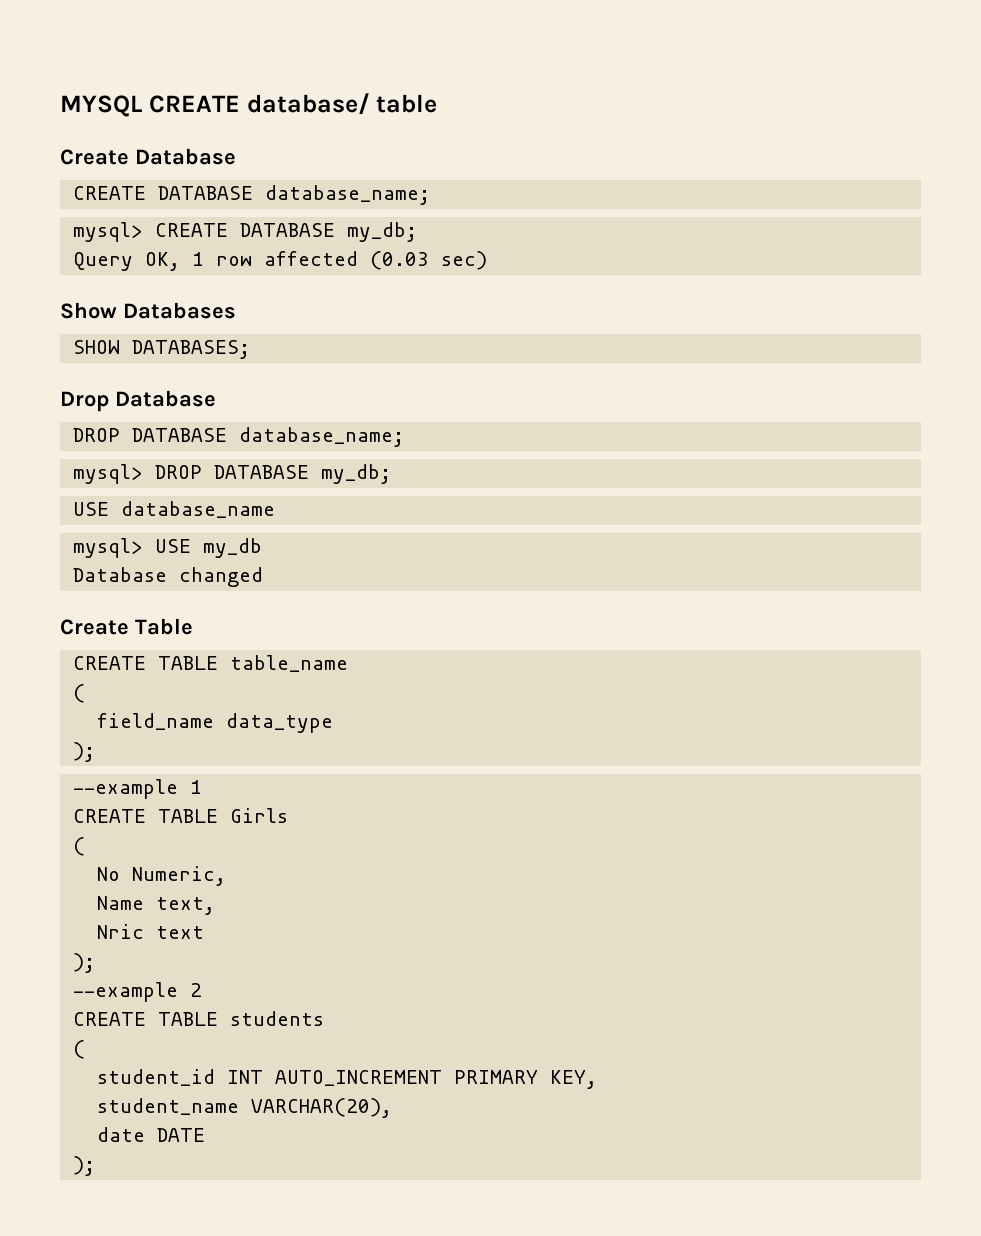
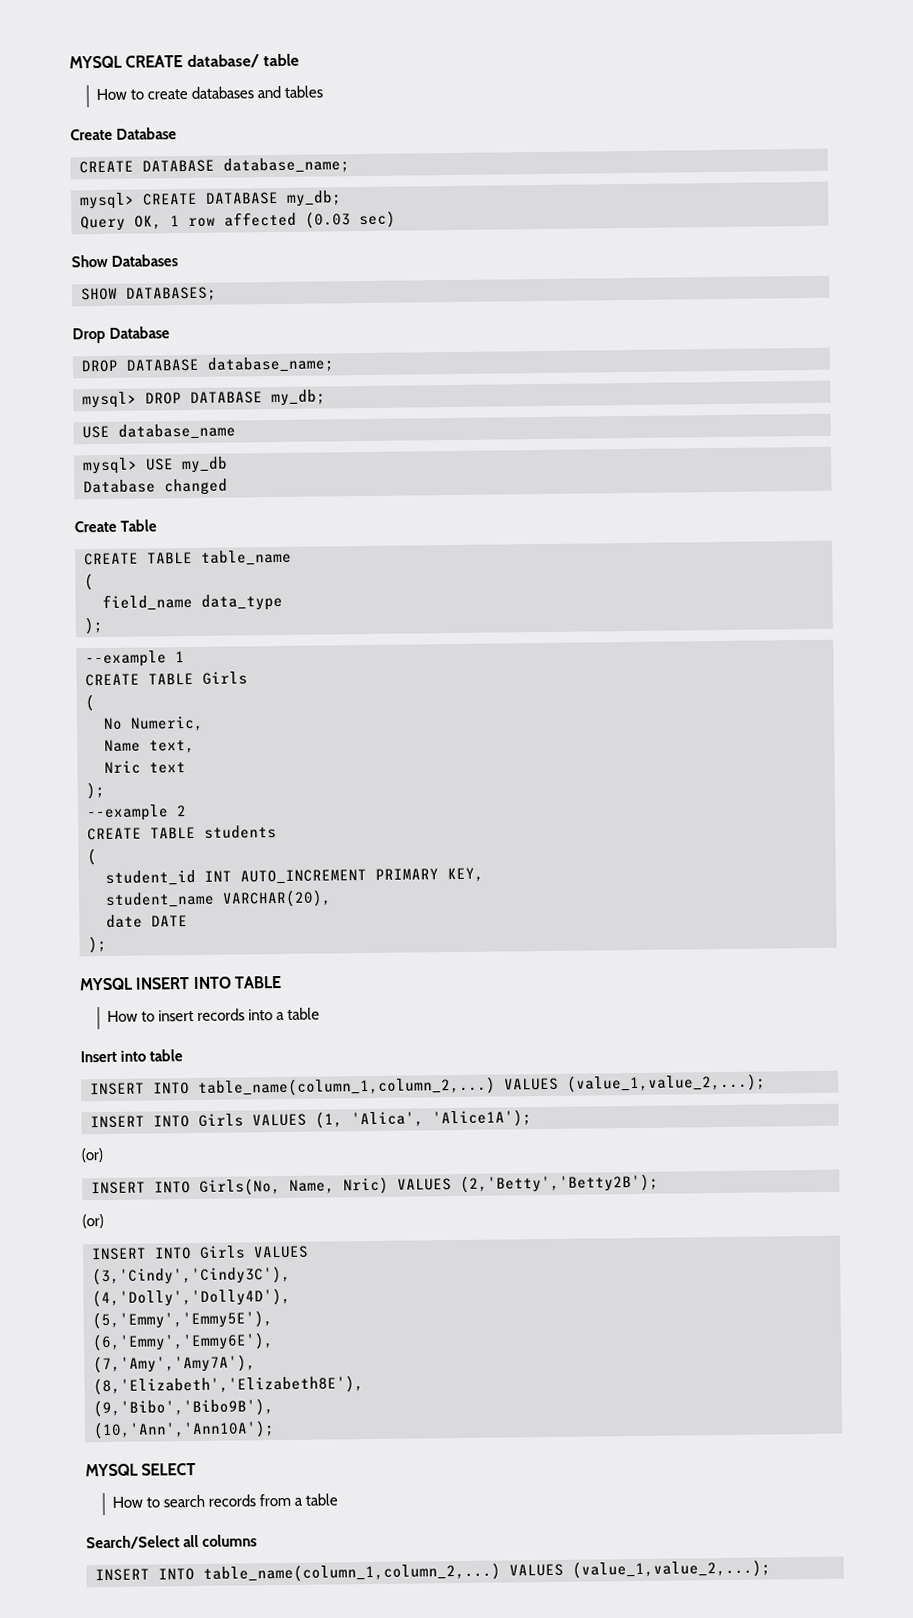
(438, 103) none -> [96,85,324,101] // How to create databases and tables
(95, 1166) none -> [79,976,282,991] [107,1007,321,1022] [80,1049,184,1063] [90,1073,766,1097] [90,1109,532,1129] [81,1148,103,1163] [91,1173,659,1196] [82,1214,104,1229] [91,1245,309,1261] [92,1265,291,1286] [92,1287,291,1308] [92,1310,273,1330] [92,1332,274,1352] [93,1354,256,1374] [93,1375,364,1396] [93,1398,274,1418] [93,1420,275,1440] [85,1462,197,1477] [112,1493,339,1508] [86,1534,258,1550] [95,1559,771,1583] // MYSQL INSERT INTO TABLE // How to insert records into a table // Insert into table // INSERT INTO table_name(column_1,column_2,...) VALUES (value_1,value_2,...); // INSERT INTO Girls VALUES (1, 'Alica', 'Alice1A'); // (or) // INSERT INTO Girls(No, Name, Nric) VALUES (2,'Betty','Betty2B'); // (or) // INSERT INTO Girls VALUES // (3,'Cindy','Cindy3C'), // (4,'Dolly','Dolly4D'), // (5,'Emmy','Emmy5E'), // (6,'Emmy','Emmy6E'), // (7,'Amy','Amy7A'), // (8,'Elizabeth','Elizabeth8E'), // (9,'Bibo','Bibo9B'), // (10,'Ann','Ann10A'); // MYSQL SELECT // How to search records from a table // Search/Select all columns // INSERT INTO table_name(column_1,column_2,...) VALUES (value_1,value_2,...);

